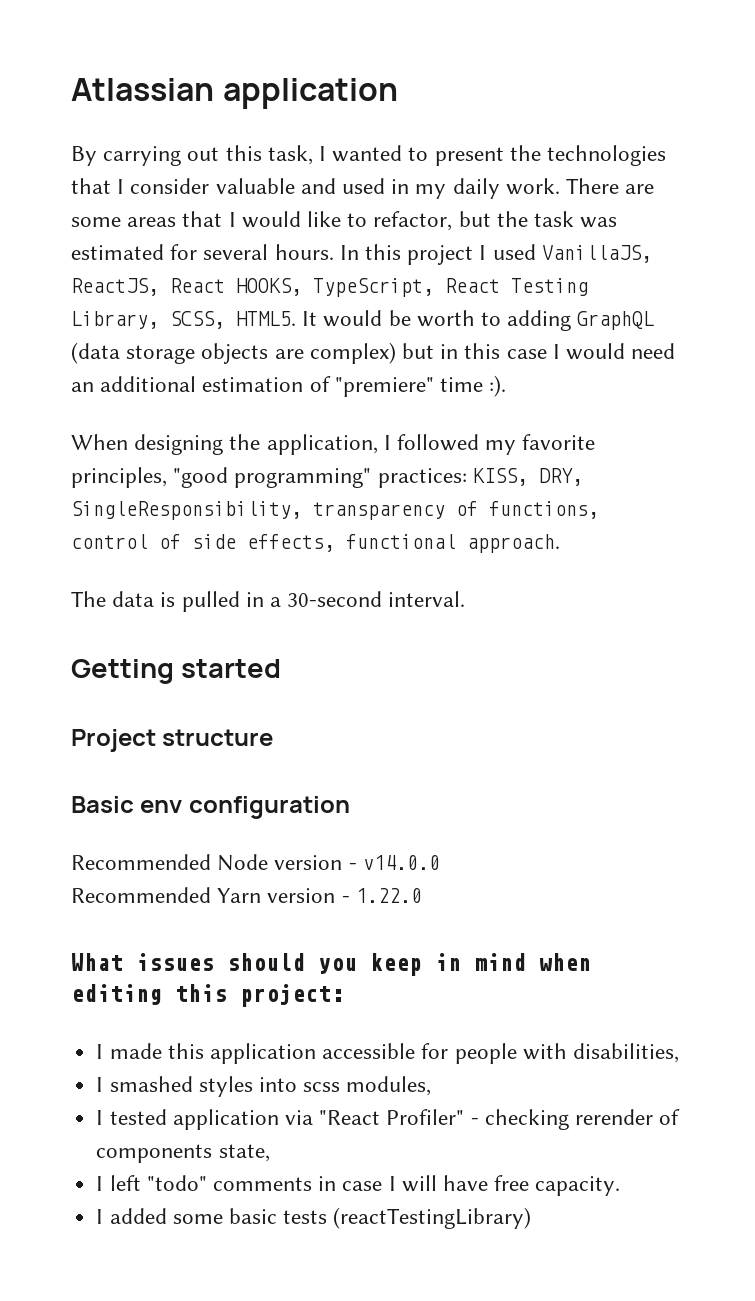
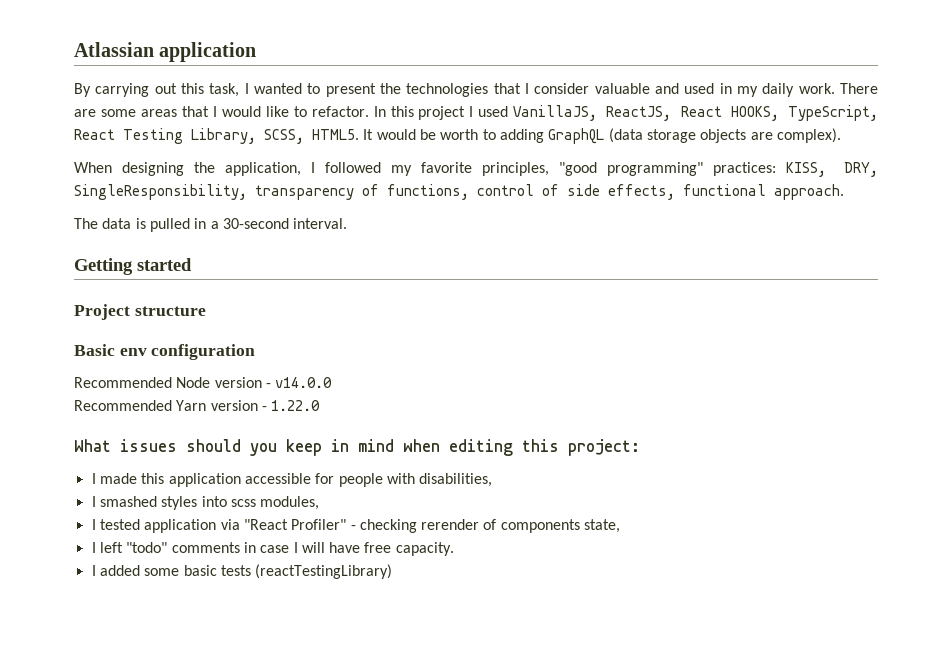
[373,211,618,231] [71,244,334,260] refactor, but the task was estimated for several hours. -> [311,106,369,117] refactor.
[309,342,676,364] [71,375,507,397] complex) but in this case I would need an additional estimation of "premiere" time :). -> [776,128,841,143] complex).

